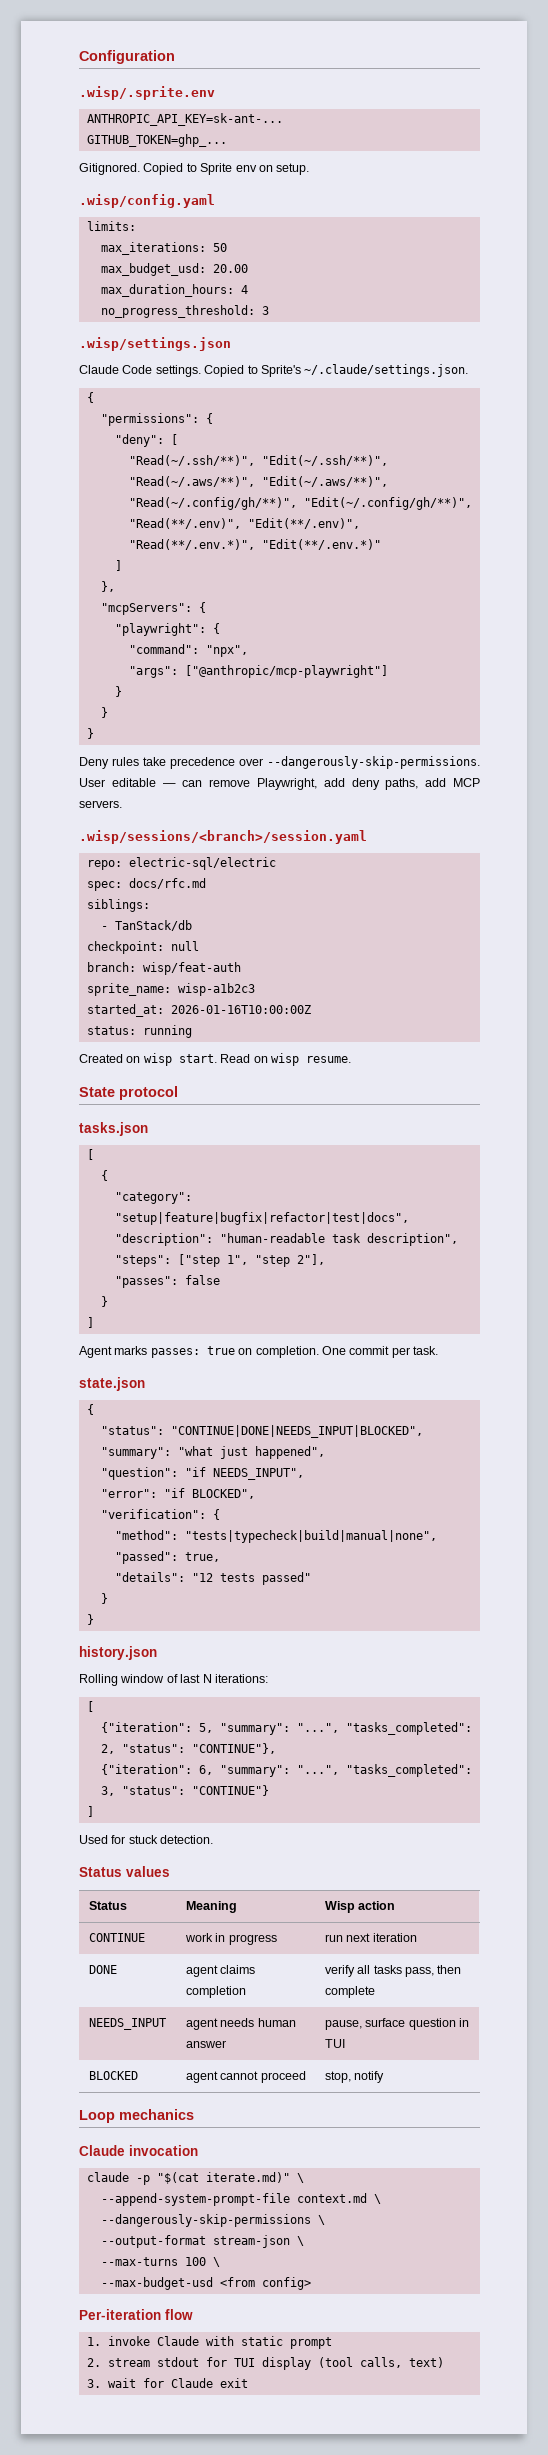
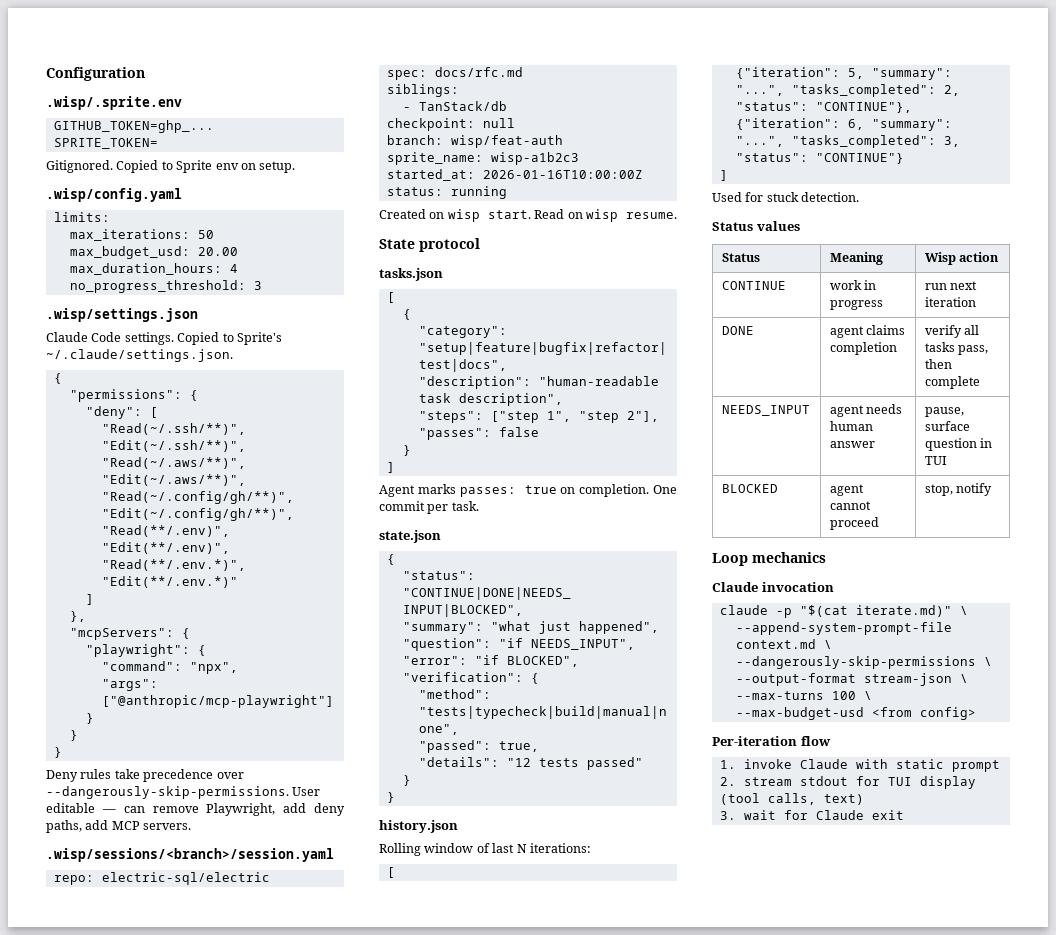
[86,113,283,126] [86,134,227,147] ANTHROPIC_API_KEY=sk-ant-... // GITHUB_TOKEN=ghp_... -> [53,120,214,133] [53,138,158,149] GITHUB_TOKEN=ghp_... // SPRITE_TOKEN=

